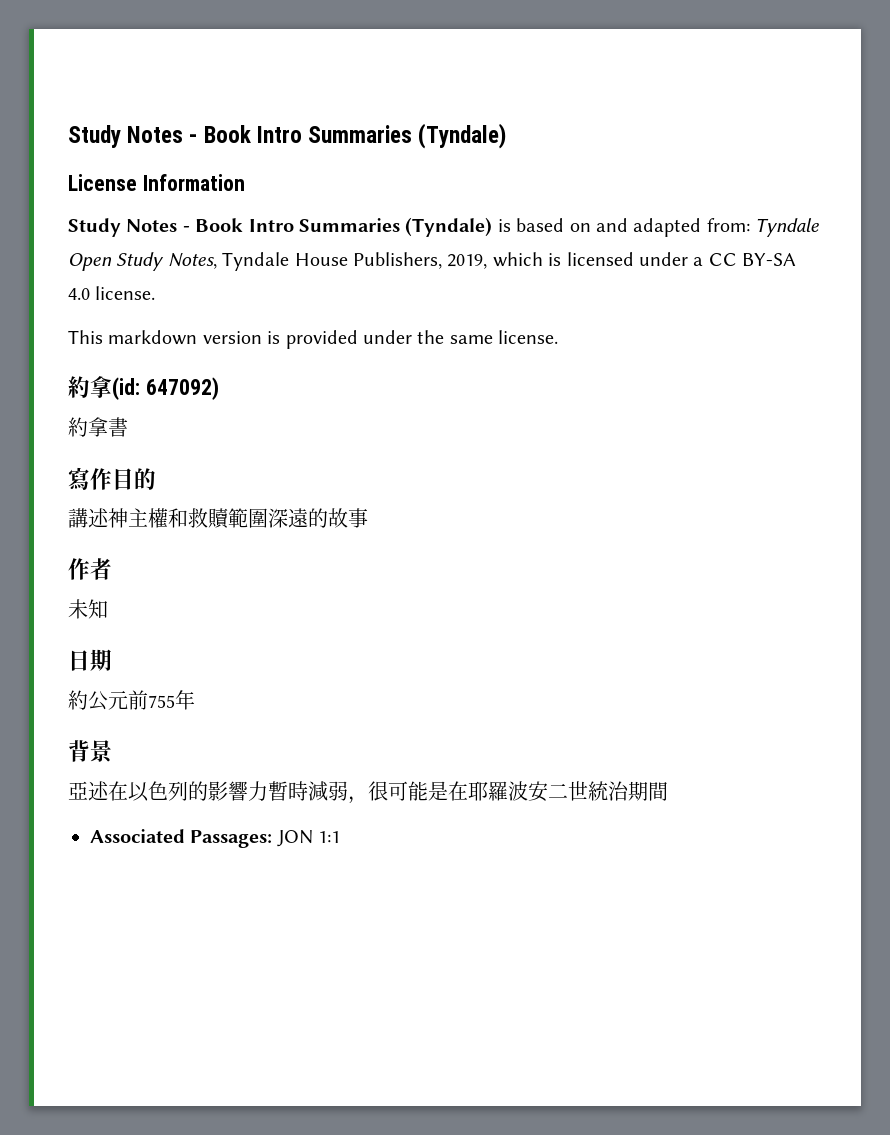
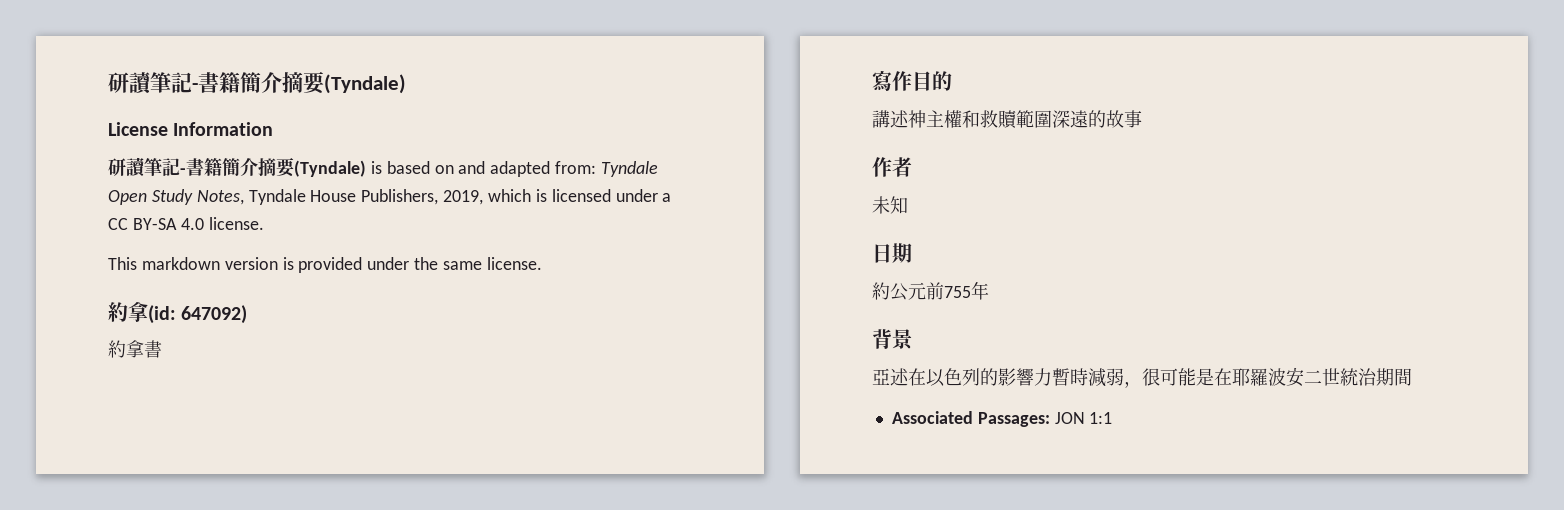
[68,123,507,149] [68,174,245,191] [68,218,400,237] Study Notes - Book Intro Summaries (Tyndale) // License Information // Study Notes - Book Intro Summaries -> [108,71,406,94] [108,122,274,136] [108,157,295,177] 研讀筆記-書籍簡介摘要(Tyndale) // License Information // 研讀筆記-書籍簡介摘要

